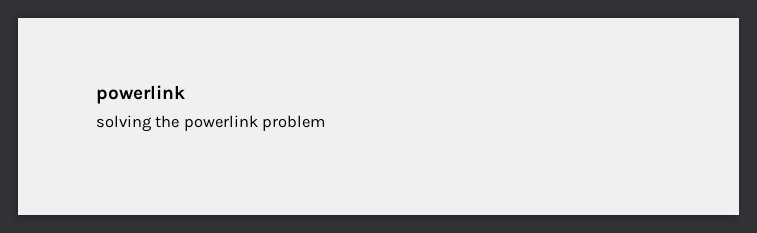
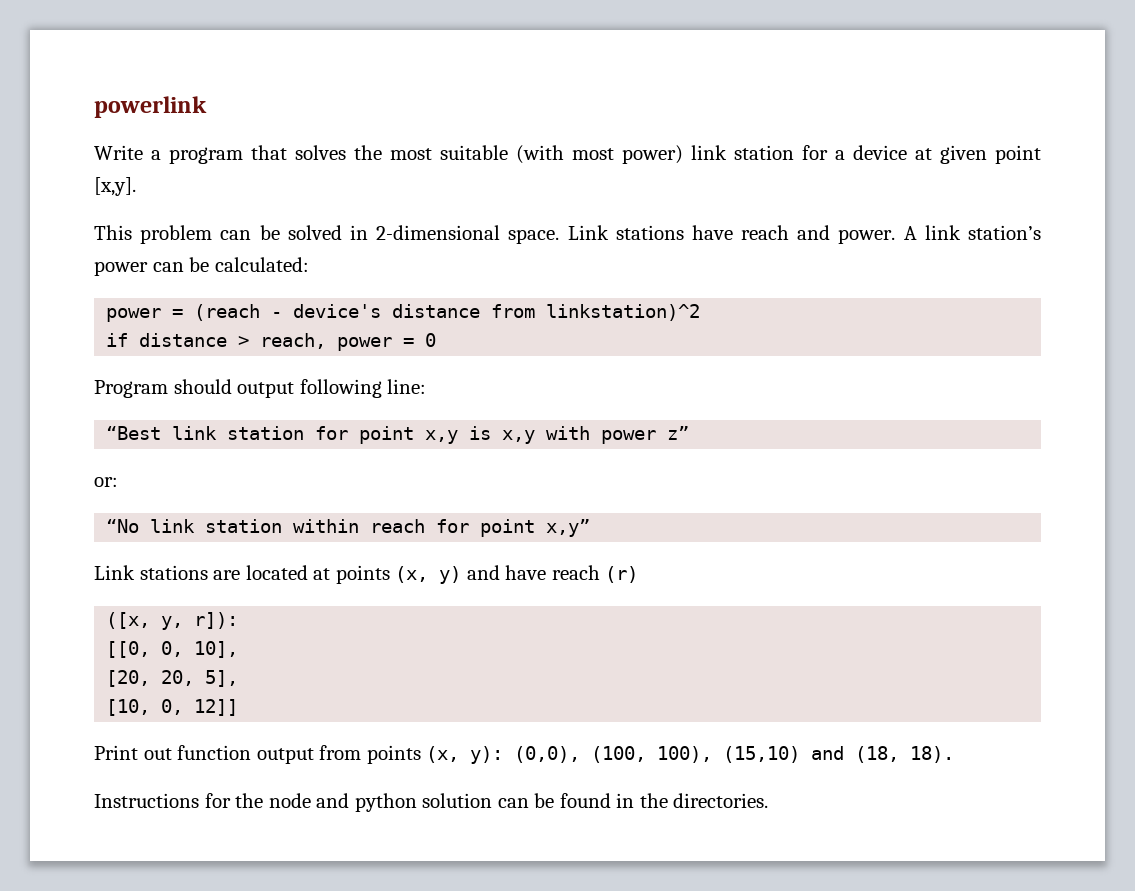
[96,115,326,132] solving the powerlink problem -> [94,145,1041,164] [94,177,136,196] [94,225,1041,244] [94,257,309,276] [106,304,701,322] [106,333,437,351] [94,379,427,398] [106,426,690,444] [94,477,118,487] [106,519,591,537] [94,565,639,584] [106,612,239,630] [106,641,239,658] [106,670,239,687] [106,699,239,716] [94,745,955,764] [94,793,769,812] Write a program that solves the most suitable (with most power) link station for a device at given point [x,y]. // This problem can be solved in 2-dimensional space. Link stations have reach and power. A link station’s power can be calculated: // power = (reach - device's distance from linkstation)^2 // if distance > reach, power = 0 // Program should output following line: // “Best link station for point x,y is x,y with power z” // or: // “No link station within reach for point x,y” // Link stations are located at points (x, y) and have reach (r) // ([x, y, r]): // [[0, 0, 10], // [20, 20, 5], // [10, 0, 12]] // Print out function output from points (x, y): (0,0), (100, 100), (15,10) and (18, 18). // Instructions for the node and python solution can be found in the directories.

